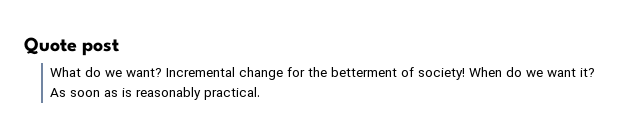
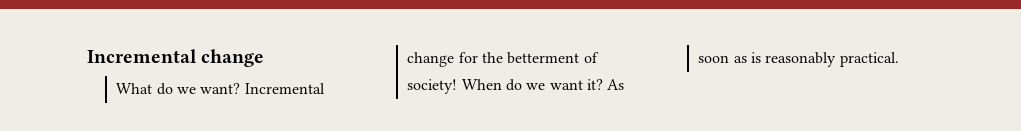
[24,37,120,56] Quote post -> [87,49,265,67] Incremental change

